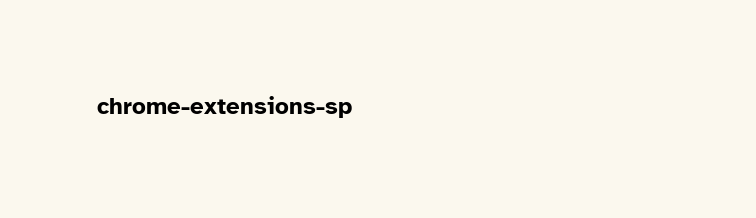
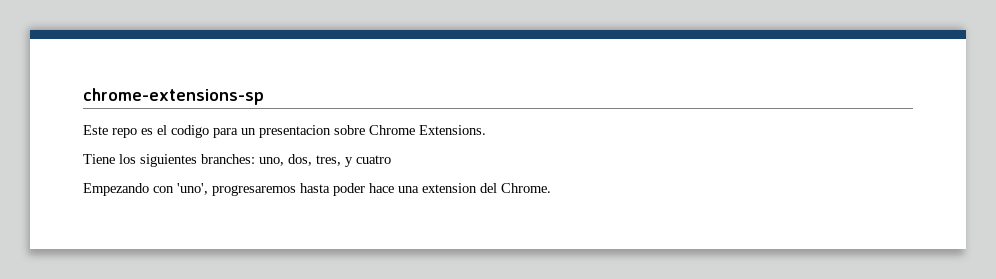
(352, 107) none -> [83,125,486,138] [83,154,391,167] [83,183,551,196] // Este repo es el codigo para un presentacion sobre Chrome Extensions. // Tiene los siguientes branches: uno, dos, tres, y cuatro // Empezando con 'uno', progresaremos hasta poder hace una extension del Chrome.

